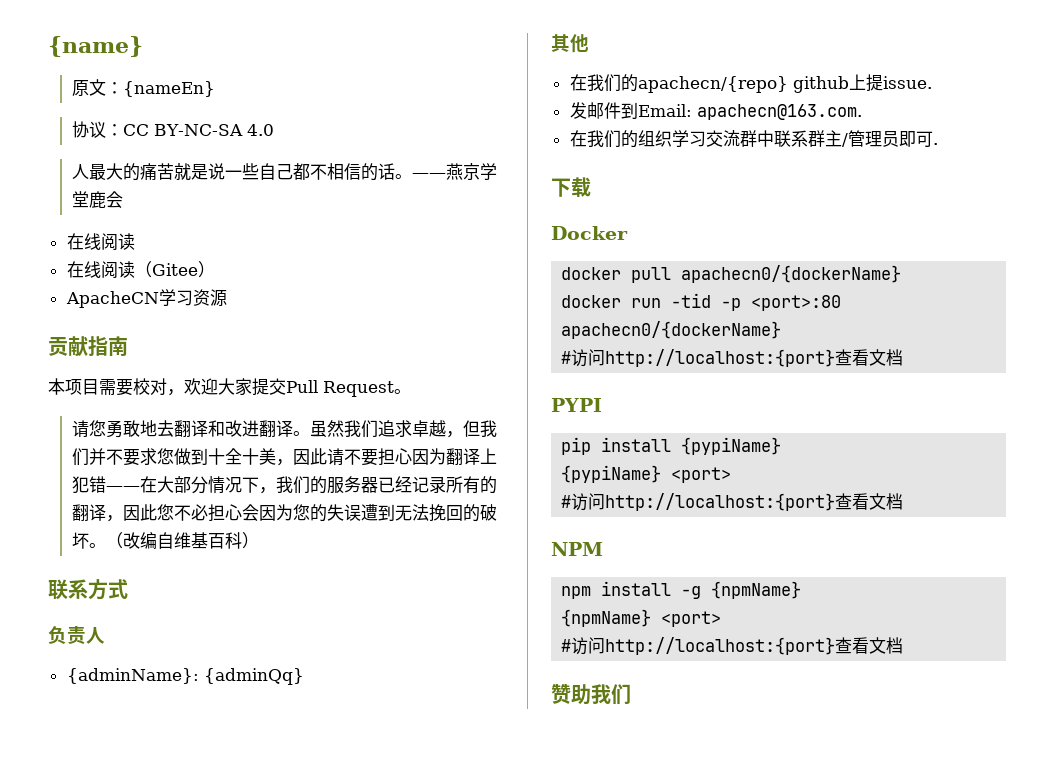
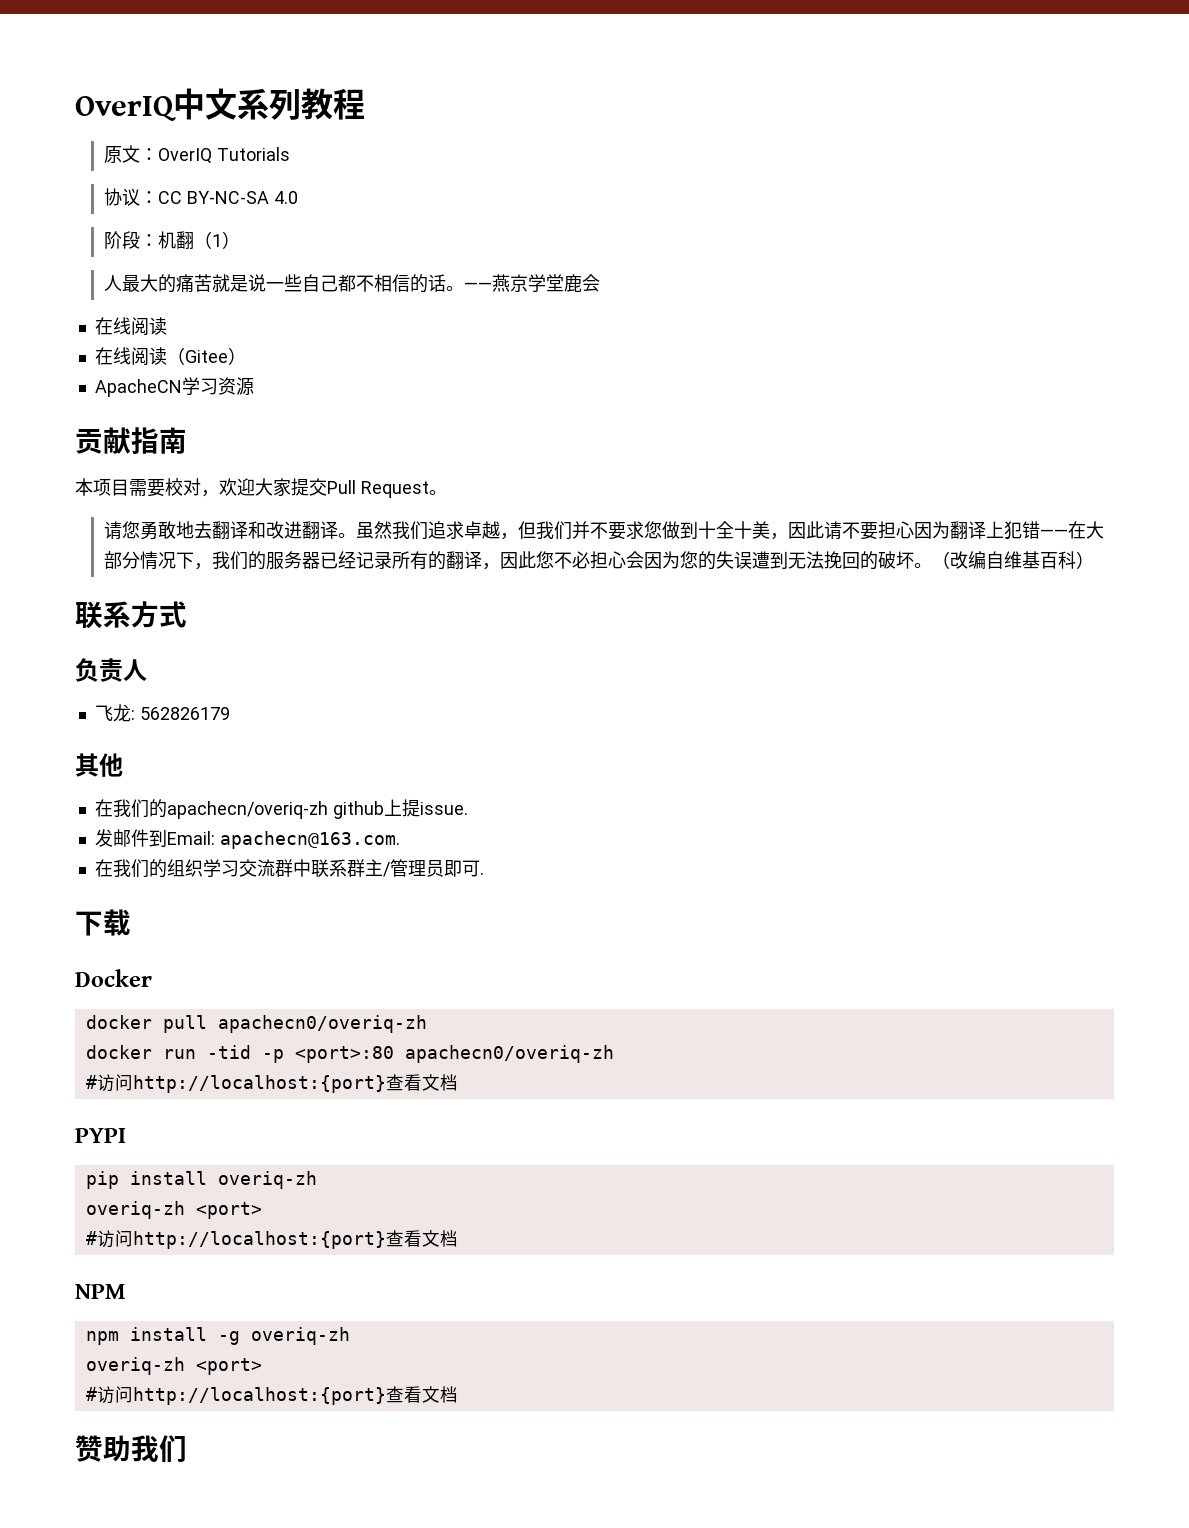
[48,36,143,57] {name} -> [75,88,365,121] OverIQ中文系列教程
[122,81,215,97] {nameEn} -> [157,147,290,164] OverIQ Tutorials
(274, 130) none -> [103,231,240,249] // 阶段：机翻（1）
[66,668,304,685] {adminName}: {adminQq} -> [94,704,230,722] 飞龙: 562826179
[637,76,788,93] apachecn/{repo} -> [166,801,328,819] apachecn/overiq-zh
[681,265,902,283] apachecn0/{dockerName} -> [217,1015,427,1033] apachecn0/overiq-zh
[561,321,782,339] apachecn0/{dockerName} -> [404,1045,614,1063] apachecn0/overiq-zh
[681,437,782,455] [561,465,662,483] {pypiName} // {pypiName} -> [217,1171,317,1189] [85,1201,185,1219] overiq-zh // overiq-zh
[711,581,802,599] [561,609,652,627] {npmName} // {npmName} -> [250,1327,350,1345] [85,1357,185,1375] overiq-zh // overiq-zh

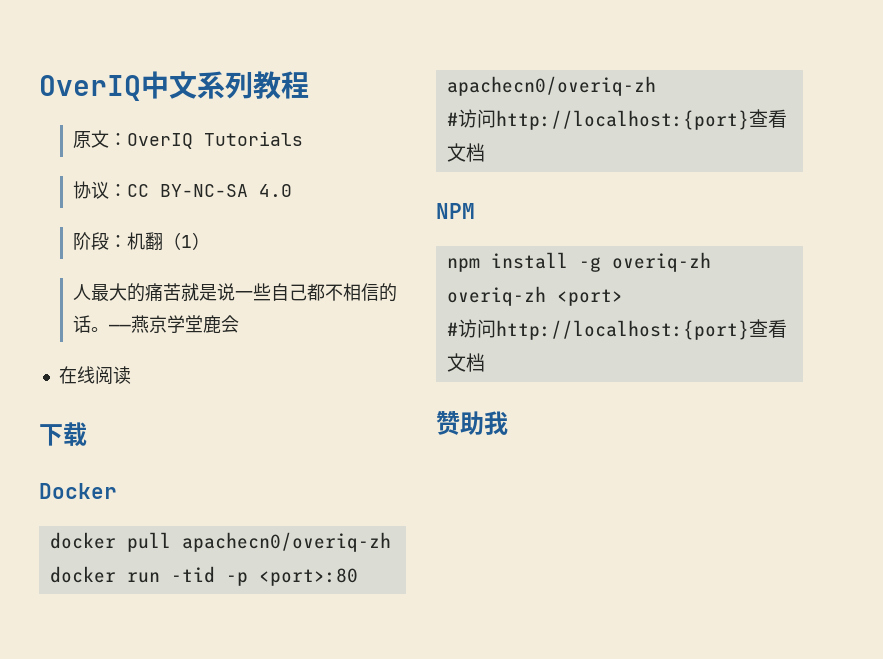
[94,347,246,365] [94,377,254,397] [75,427,187,454] [75,478,447,498] [103,521,1104,540] [103,551,1094,570] [75,601,187,629] [75,658,147,682] [94,704,230,722] [75,753,123,777] [94,799,468,819] [94,829,400,849] [94,859,484,878] // 在线阅读（Gitee） // ApacheCN学习资源 // 贡献指南 // 本项目需要校对，欢迎大家提交Pull Request。 // 请您勇敢地去翻译和改进翻译。虽然我们追求卓越，但我们并不要求您做到十全十美，因此请不要担心因为翻译上犯错——在大部分情况下，我们的服务器已经记录所有的翻译，因此您不必担心会因为您的失误遭到无法挽回的破坏。（改编自维基百科） // 联系方式 // 负责人 // 飞龙: 562826179 // 其他 // 在我们的apachecn/overiq-zh github上提issue. // 发邮件到Email: apachecn@163.com. // 在我们的组织学习交流群中联系群主/管理员即可. -> (131, 375) none
[75,1128,126,1143] [85,1171,317,1189] [85,1201,262,1219] [85,1230,458,1249] // PYPI // pip install overiq-zh // overiq-zh <port> // #访问http://localhost:{port}查看文档 -> (485, 152) none
[159,1435,187,1463] 们 -> (508, 423) none

